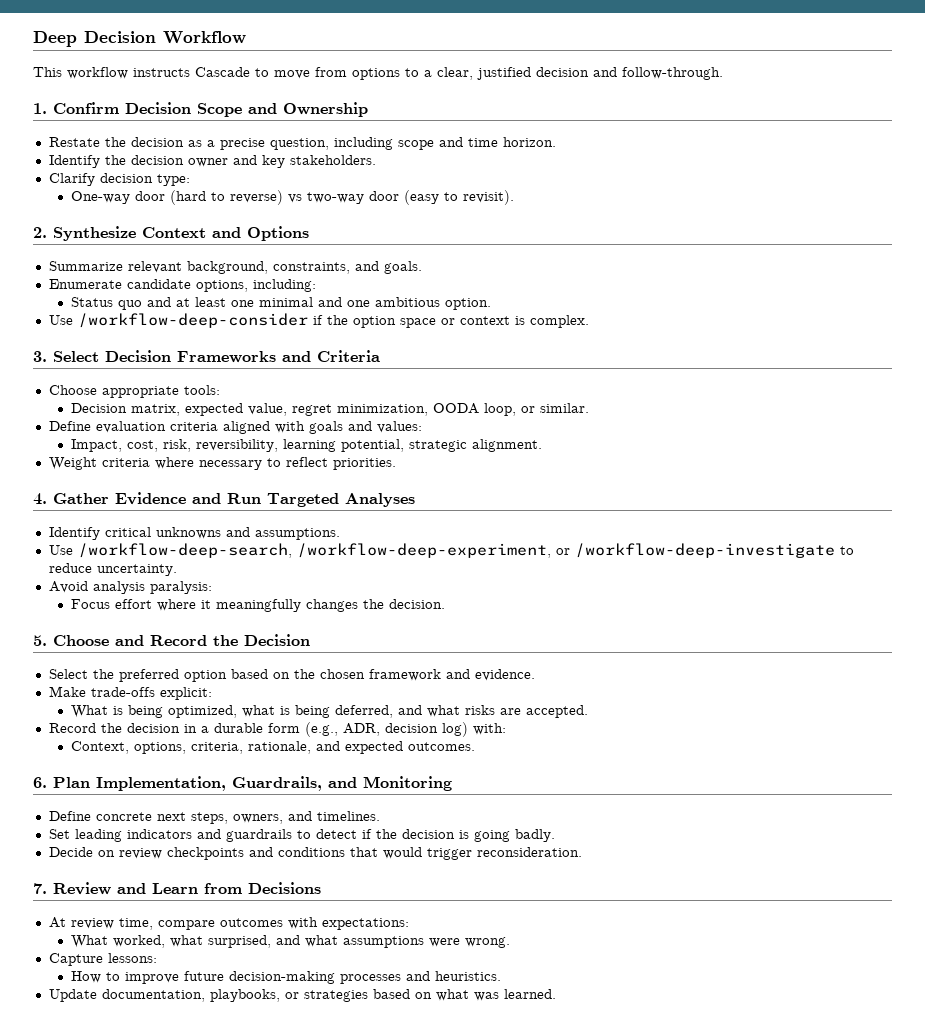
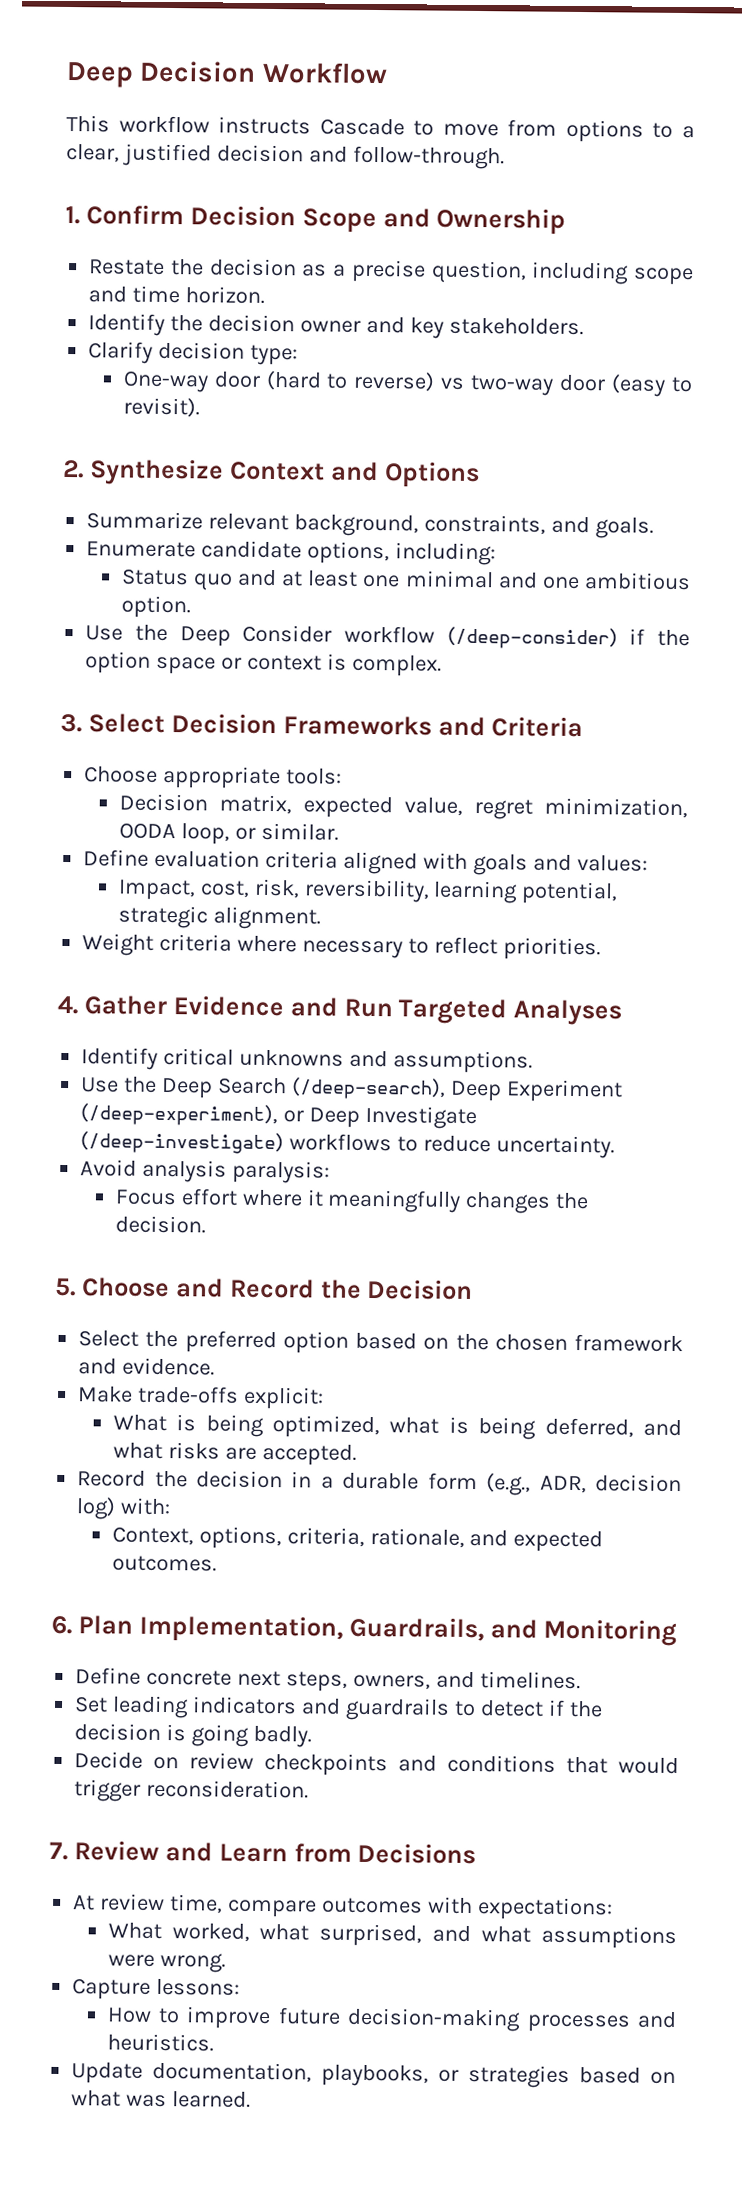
[77,313,308,328] /workflow-deep-consider -> [134,624,618,650] the Deep Consider workflow (/deep-consider)
[77,543,835,558] /workflow-deep-search, /workflow-deep-experiment, or /workflow-deep-investigate -> [124,1076,623,1103] [80,1103,478,1130] [80,1131,393,1155] the Deep Search (/deep-search), Deep Experiment (/deep-experiment), or Deep Investigate (/deep-investigate) workflows

